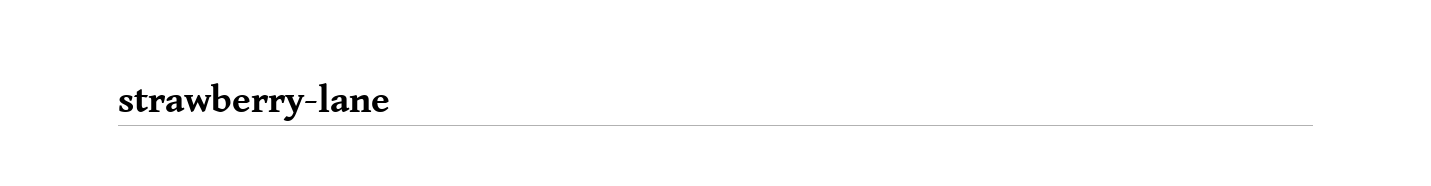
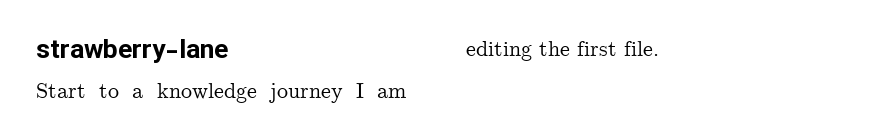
(390, 102) none -> [36,83,406,103] [466,41,659,61] // Start to a knowledge journey I am editing the first file.

